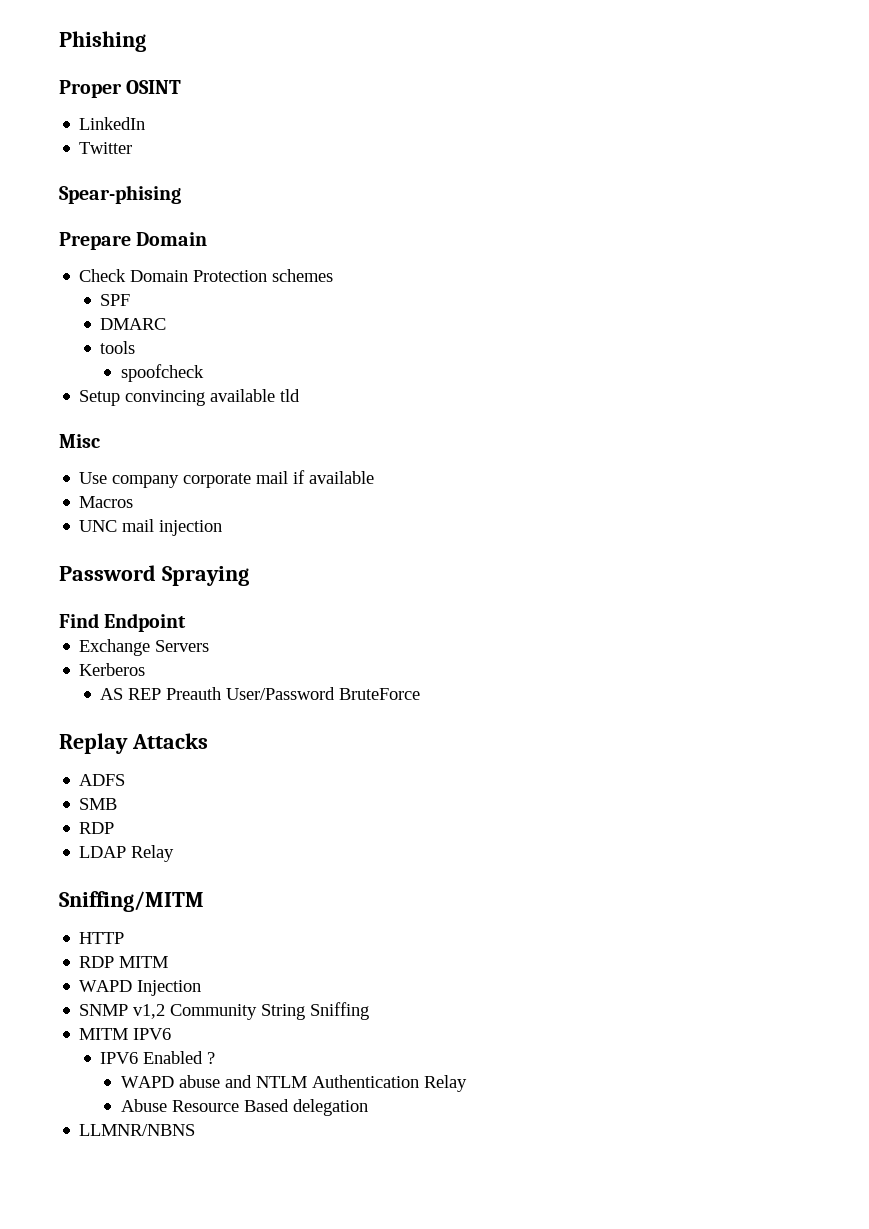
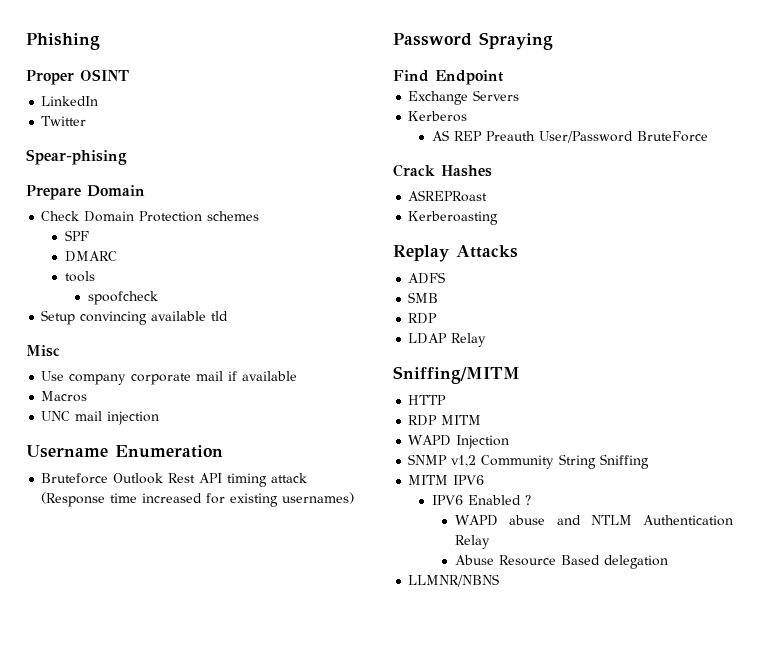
(223, 528) none -> [26,445,223,458] [41,473,308,487] [41,492,355,507] // Username Enumeration // Bruteforce Outlook Rest API timing attack (Response time increased for existing usernames)
(421, 694) none -> [393,164,492,177] [408,190,488,202] [408,211,499,225] // Crack Hashes // ASREPRoast // Kerberoasting

